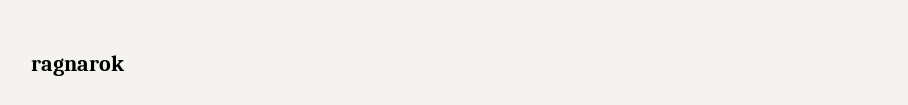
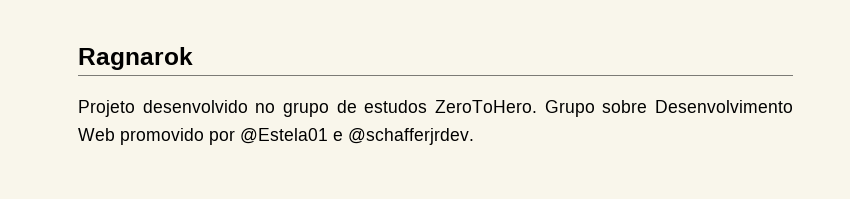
[31,55,125,76] ragnarok -> [78,47,193,70] [78,100,793,117] [78,128,474,145] Ragnarok // Projeto desenvolvido no grupo de estudos ZeroToHero. Grupo sobre Desenvolvimento Web promovido por @Estela01 e @schafferjrdev.

